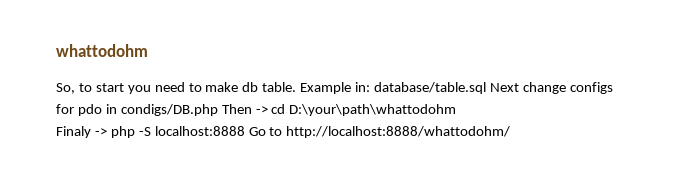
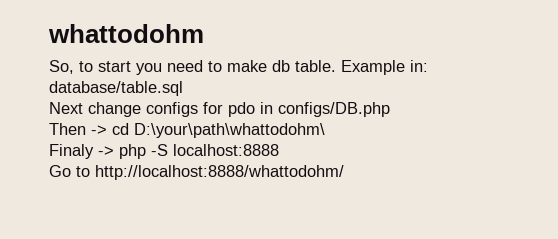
(487, 88) none -> (183, 88) //
[120,104,218,116] condigs/DB.php -> [278,102,390,117] configs/DB.php //
[289,104,457,116] D:\your\path\whattodohm -> [134,123,325,138] D:\your\path\whattodohm\
(245, 131) none -> (279, 150) //

